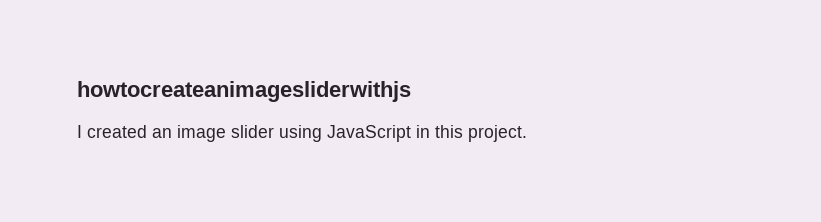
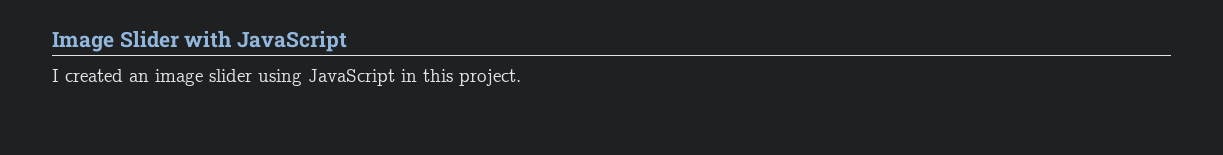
[77,81,411,102] howtocreateanimagesliderwithjs -> [52,31,348,52] Image Slider with JavaScript

